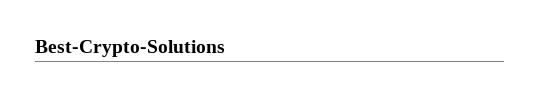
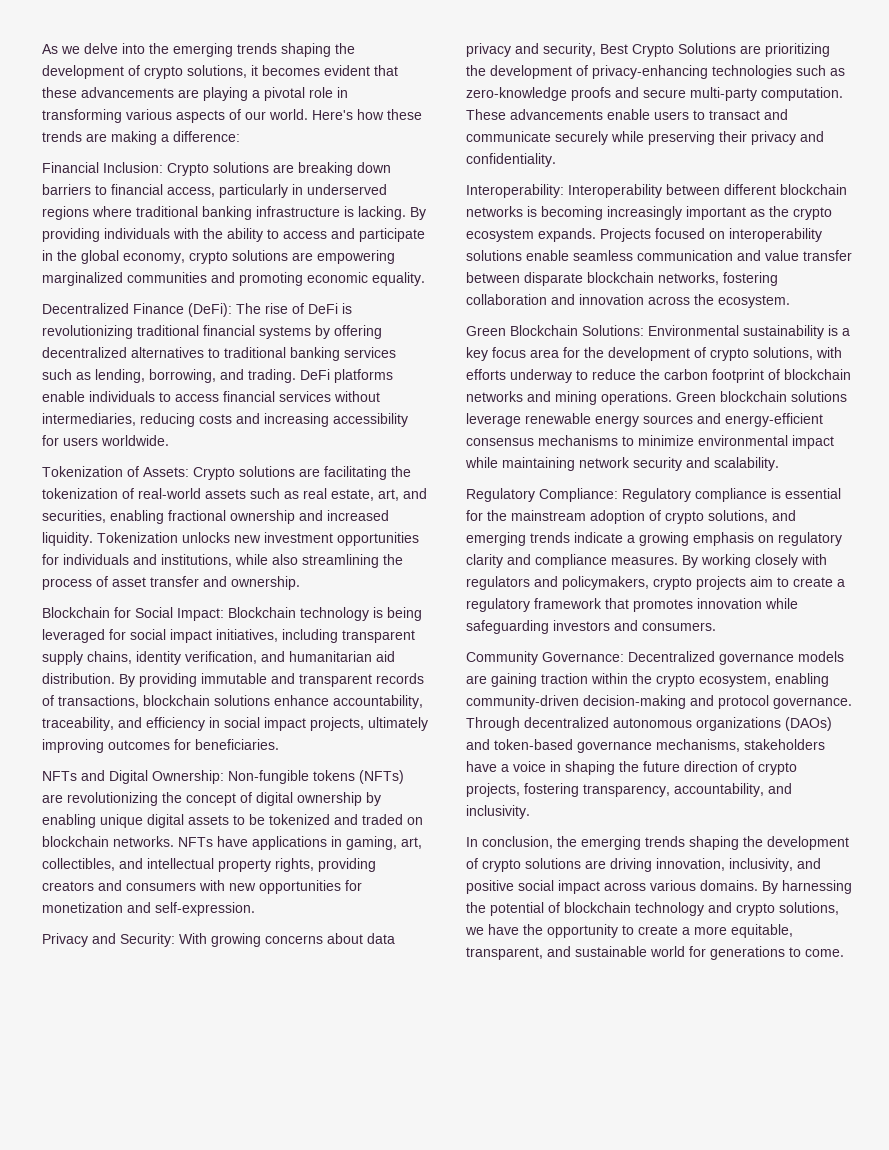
[35,40,225,57] Best-Crypto-Solutions -> [42,43,355,57] [42,65,398,79] [42,87,348,101] [42,109,422,123] [42,131,240,145] [42,162,391,176] [42,184,387,198] [42,206,426,220] [42,228,425,242] [42,250,395,264] [42,272,425,286] [42,303,352,317] [42,325,382,339] [42,347,396,361] [42,369,393,383] [42,391,380,402] [42,413,408,427] [42,435,169,446] [42,466,411,480] [42,488,427,501] [42,510,389,524] [42,532,419,546] [42,554,403,568] [42,576,300,590] [42,607,422,621] [42,629,415,643] [42,651,395,665] [42,673,424,687] [42,695,423,709] [42,717,428,731] [42,739,279,753] [42,770,404,784] [42,792,381,806] [42,814,423,828] [42,836,422,850] [42,858,376,872] [42,880,362,894] [42,902,255,916] [42,933,395,947] [466,43,830,57] [466,65,845,79] [466,87,843,101] [466,109,788,120] [466,131,824,145] [466,153,556,167] [466,184,847,198] [466,206,832,220] [466,228,822,242] [466,250,852,261] [466,272,778,286] [466,294,790,308] [466,325,850,339] [466,347,842,361] [466,369,851,383] [466,391,847,405] [466,413,823,427] [466,435,834,449] [465,457,779,471] [466,488,841,502] [466,510,796,524] [466,532,842,546] [466,554,827,568] [466,576,845,590] [466,598,798,612] [466,620,716,634] [466,651,844,665] [466,673,829,687] [466,695,852,709] [466,717,832,731] [466,739,825,753] [466,761,797,775] [466,783,792,797] [466,805,530,819] [466,836,849,850] [466,858,821,872] [466,880,852,894] [466,902,839,916] [465,924,793,938] [466,946,844,960] As we delve into the emerging trends shaping the development of crypto solutions, it becomes evident that these advancements are playing a pivotal role in transforming various aspects of our world. Here's how these trends are making a difference: // Financial Inclusion: Crypto solutions are breaking down barriers to financial access, particularly in underserved regions where traditional banking infrastructure is lacking. By providing individuals with the ability to access and participate in the global economy, crypto solutions are empowering marginalized communities and promoting economic equality. // Decentralized Finance (DeFi): The rise of DeFi is revolutionizing traditional financial systems by offering decentralized alternatives to traditional banking services such as lending, borrowing, and trading. DeFi platforms enable individuals to access financial services without intermediaries, reducing costs and increasing accessibility for users worldwide. // Tokenization of Assets: Crypto solutions are facilitating the tokenization of real-world assets such as real estate, art, and securities, enabling fractional ownership and increased liquidity. Tokenization unlocks new investment opportunities for individuals and institutions, while also streamlining the process of asset transfer and ownership. // Blockchain for Social Impact: Blockchain technology is being leveraged for social impact initiatives, including transparent supply chains, identity verification, and humanitarian aid distribution. By providing immutable and transparent records of transactions, blockchain solutions enhance accountability, traceability, and efficiency in social impact projects, ultimately improving outcomes for beneficiaries. // NFTs and Digital Ownership: Non-fungible tokens (NFTs) are revolutionizing the concept of digital ownership by enabling unique digital assets to be tokenized and traded on blockchain networks. NFTs have applications in gaming, art, collectibles, and intellectual property rights, providing creators and consumers with new opportunities for monetization and self-expression. // Privacy and Security: With growing concerns about data privacy and security, Best Crypto Solutions are prioritizing the development of privacy-enhancing technologies such as zero-knowledge proofs and secure multi-party computation. These advancements enable users to transact and communicate securely while preserving their privacy and confidentiality. // Interoperability: Interoperability between different blockchain networks is becoming increasingly important as the crypto ecosystem expands. Projects focused on interoperability solutions enable seamless communication and value transfer between disparate blockchain networks, fostering collaboration and innovation across the ecosystem. // Green Blockchain Solutions: Environmental sustainability is a key focus area for the development of crypto solutions, with efforts underway to reduce the carbon footprint of blockchain networks and mining operations. Green blockchain solutions leverage renewable energy sources and energy-efficient consensus mechanisms to minimize environmental impact while maintaining network security and scalability. // Regulatory Compliance: Regulatory compliance is essential for the mainstream adoption of crypto solutions, and emerging trends indicate a growing emphasis on regulatory clarity and compliance measures. By working closely with regulators and policymakers, crypto projects aim to create a regulatory framework that promotes innovation while safeguarding investors and consumers. // Community Governance: Decentralized governance models are gaining traction within the crypto ecosystem, enabling community-driven decision-making and protocol governance. Through decentralized autonomous organizations (DAOs) and token-based governance mechanisms, stakeholders have a voice in shaping the future direction of crypto projects, fostering transparency, accountability, and inclusivity. // In conclusion, the emerging trends shaping the development of crypto solutions are driving innovation, inclusivity, and positive social impact across various domains. By harnessing the potential of blockchain technology and crypto solutions, we have the opportunity to create a more equitable, transparent, and sustainable world for generations to come.

